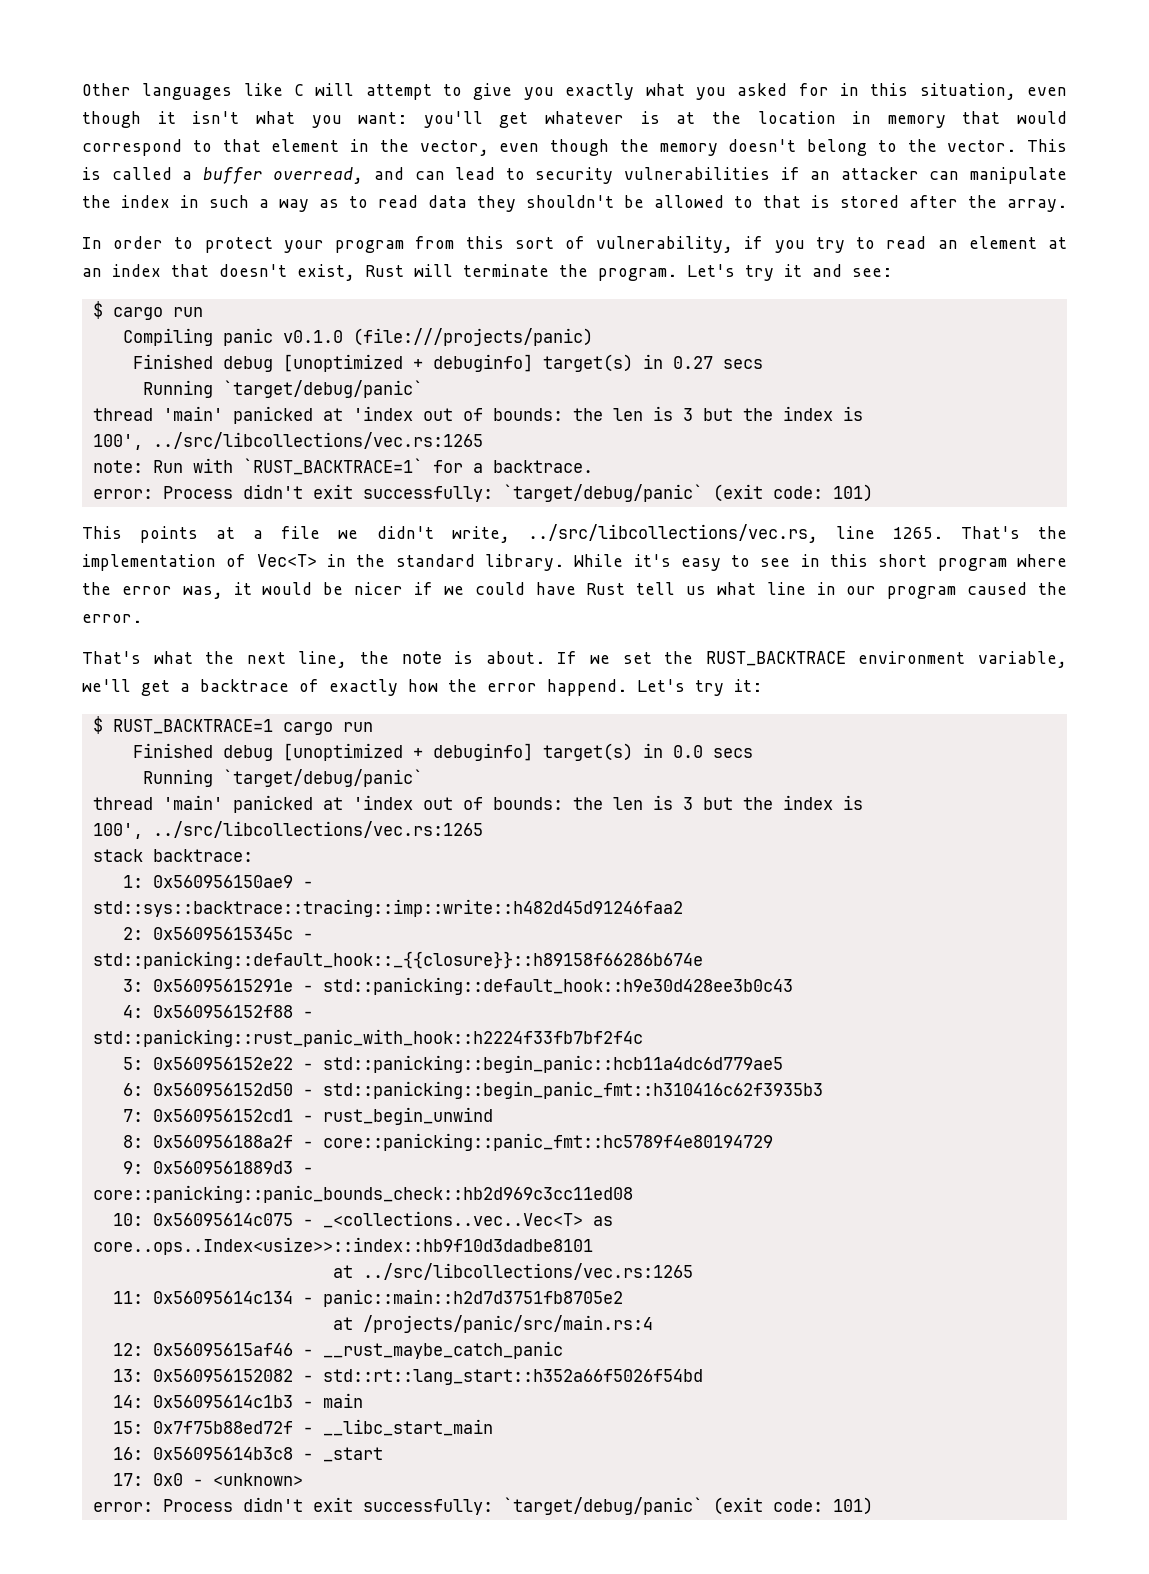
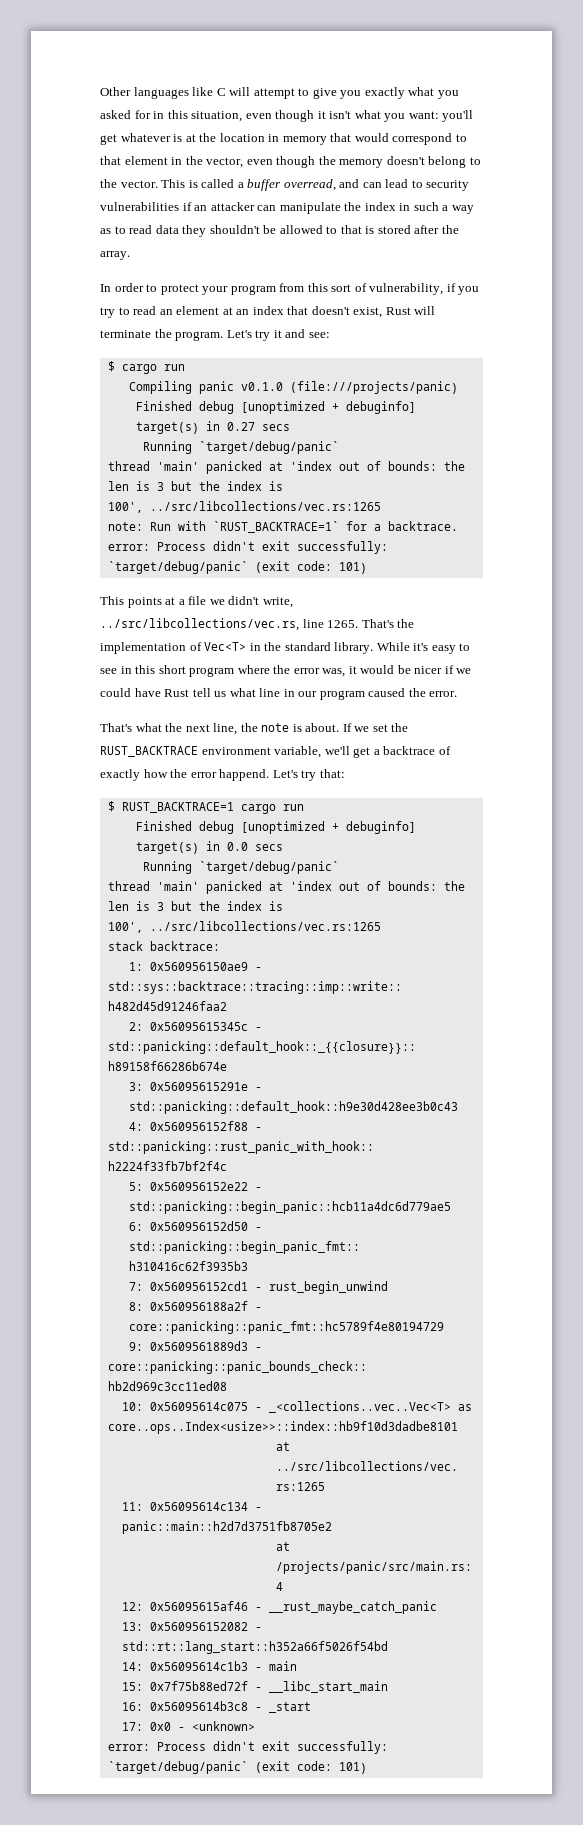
[734,679,762,692] it: -> [319,769,345,778] that:

